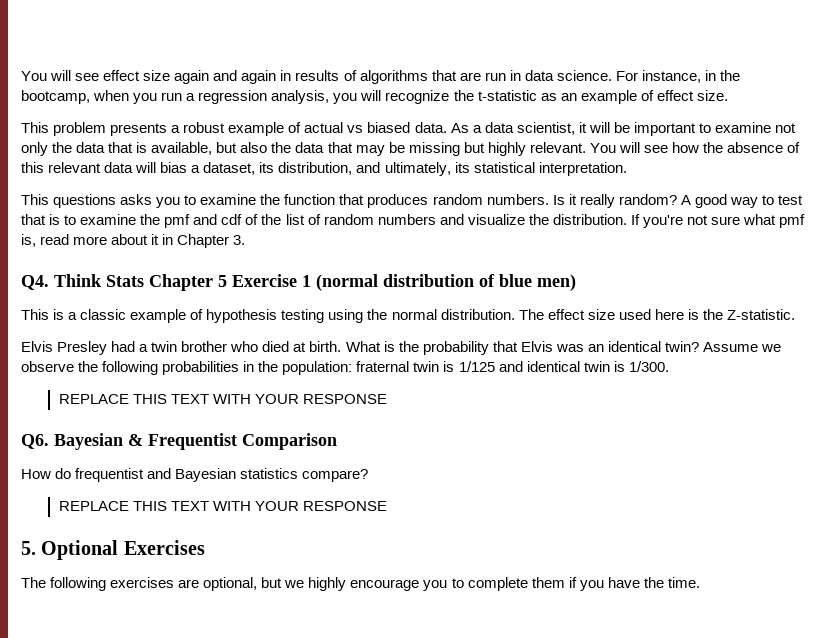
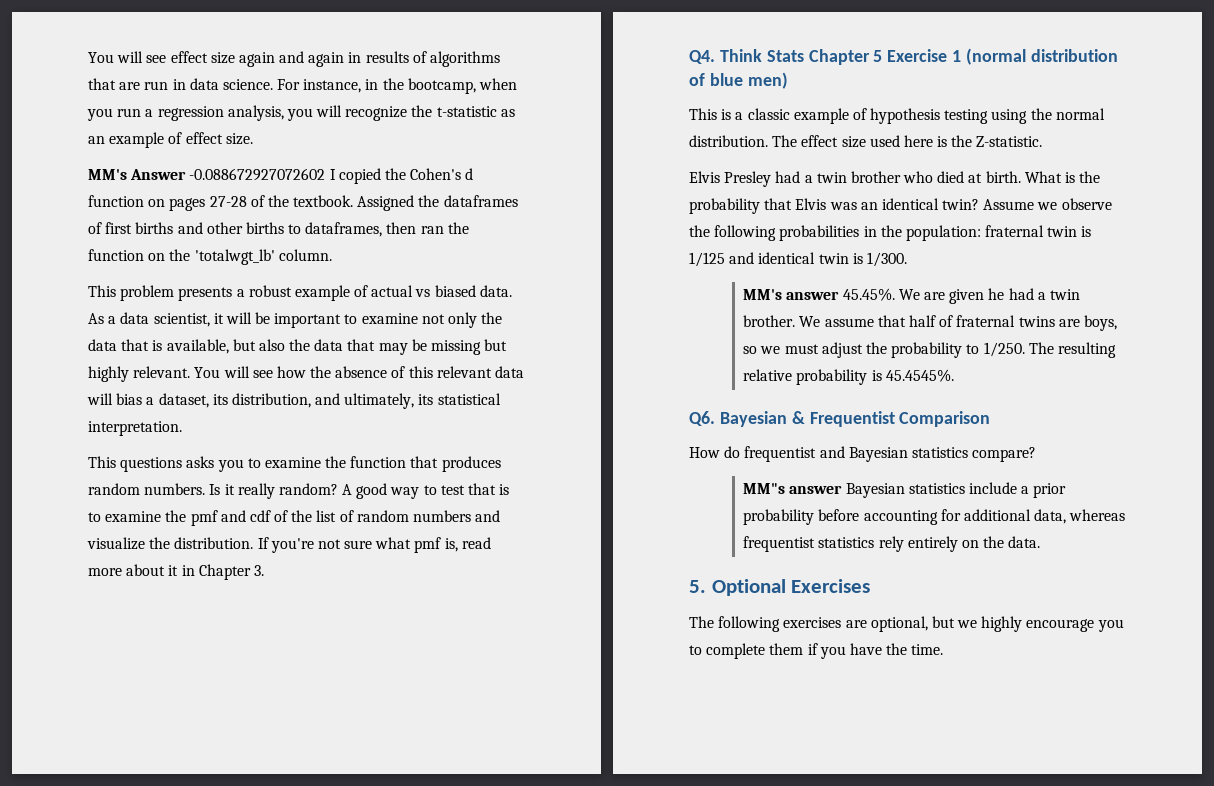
(728, 95) none -> [88,168,474,184] [88,195,518,211] [88,222,469,237] [88,249,332,265] // MM's Answer -0.088672927072602 I copied the Cohen's d function on pages 27-28 of the textbook. Assigned the dataframes of first births and other births to dataframes, then ran the function on the 'totalwgt_lb' column.
[58,394,387,404] REPLACE THIS TEXT WITH YOUR RESPONSE -> [743,288,1080,304] [743,315,1117,331] [743,342,1116,358] [743,369,954,385] MM's answer 45.45%. We are given he had a twin brother. We assume that half of fraternal twins are boys, so we must adjust the probability to 1/250. The resulting relative probability is 45.4545%.
[58,501,387,511] REPLACE THIS TEXT WITH YOUR RESPONSE -> [743,482,1067,498] [743,509,1126,525] [743,536,1041,552] MM"s answer Bayesian statistics include a prior probability before accounting for additional data, whereas frequentist statistics rely entirely on the data.

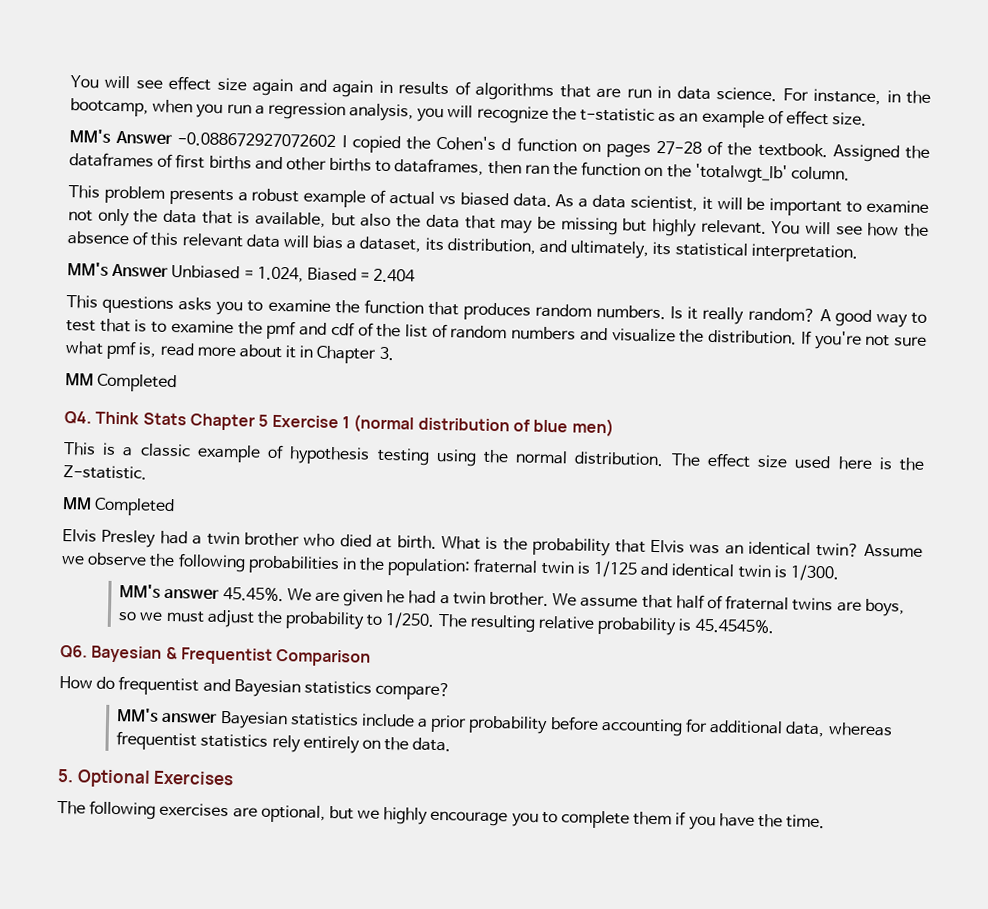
(182, 428) none -> [67,262,417,283] // MM's Answer Unbiased = 1.024, Biased = 2.404
(264, 570) none -> [65,373,178,393] // MM Completed
(1043, 141) none -> [62,497,176,517] // MM Completed
[743,483,786,494] MM"s -> [117,708,160,722] MM's

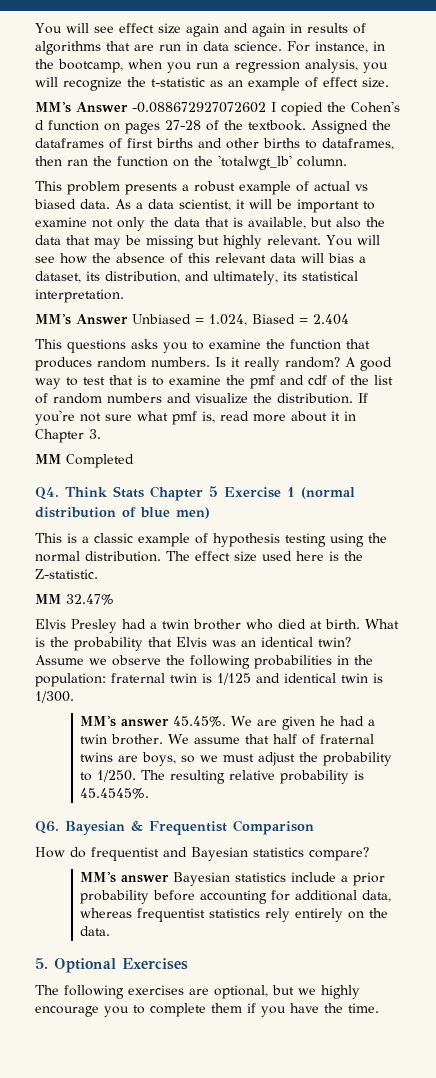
[94,497,176,517] Completed -> [66,594,114,605] 32.47%

